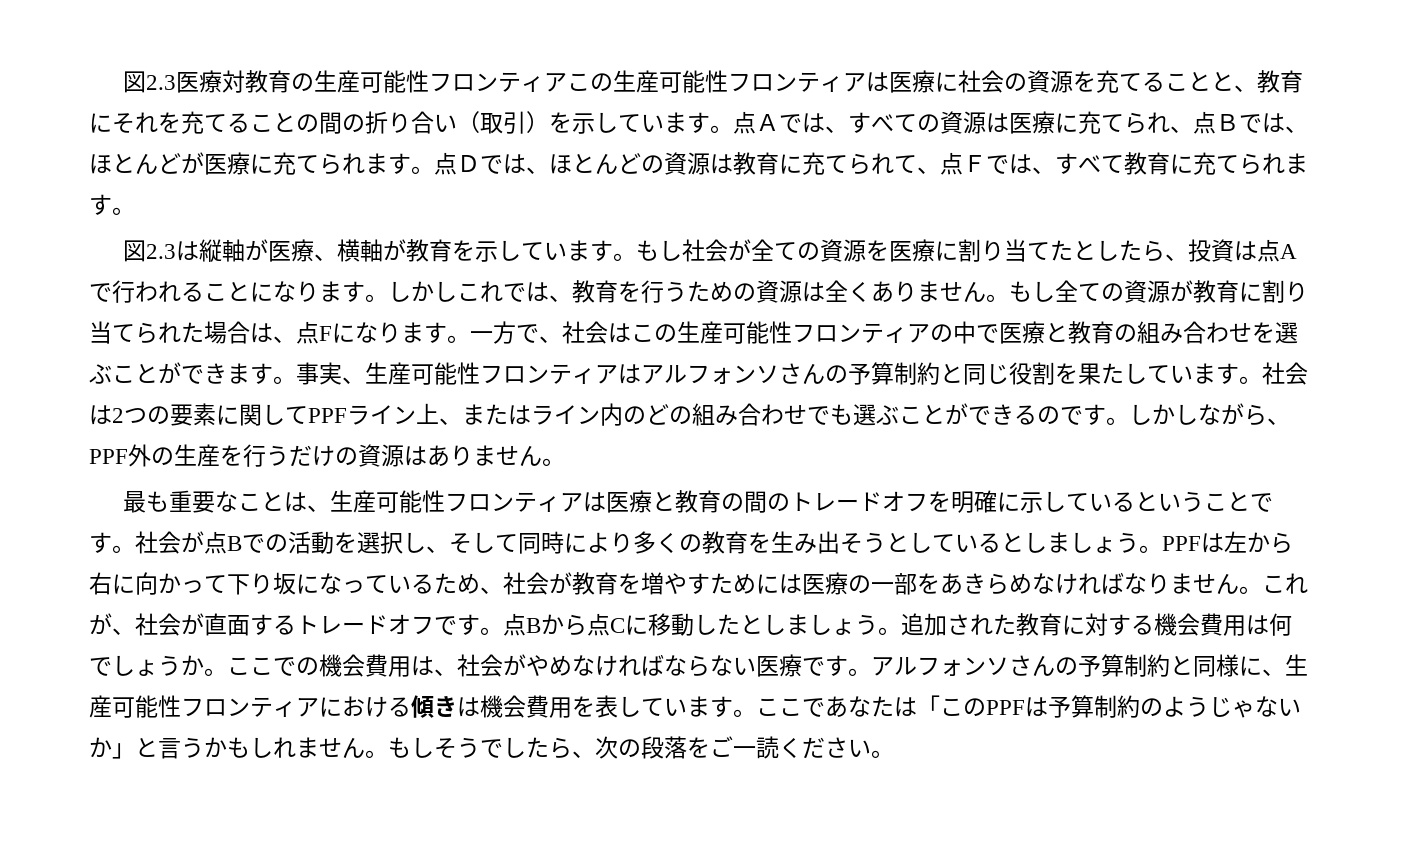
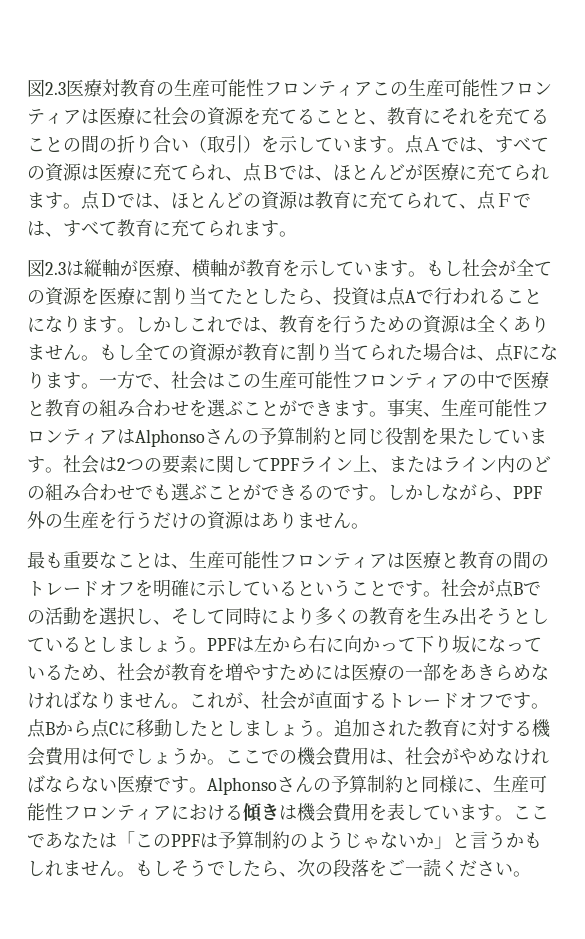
[641,365,779,384] アルフォンソ -> [135,429,205,447] Alphonso
[871,657,1009,676] アルフォンソ -> [207,777,277,795] Alphonso

